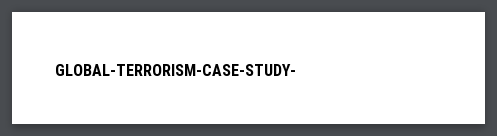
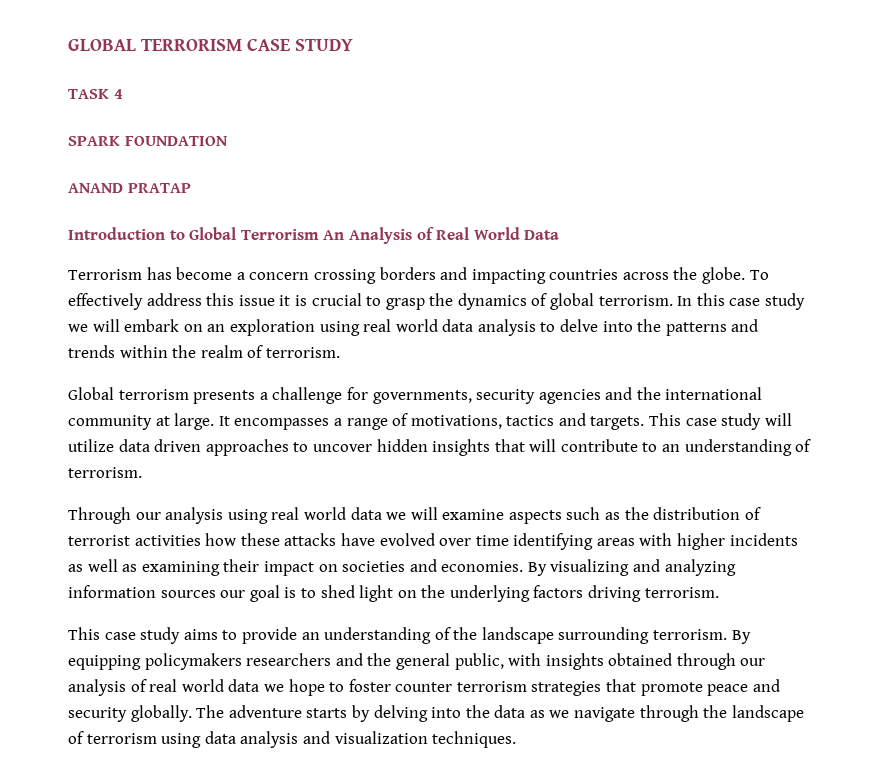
[55,64,296,76] GLOBAL-TERRORISM-CASE-STUDY- -> [68,38,353,51] [68,89,123,99] [68,136,228,146] [68,183,191,193] [68,227,560,244] [68,267,769,284] [68,293,806,310] [68,319,759,336] [68,345,340,358] [68,387,763,404] [68,413,792,430] [68,439,812,456] [68,467,142,478] [68,507,761,524] [68,533,798,550] [68,559,736,576] [68,585,719,602] [68,627,751,644] [68,653,766,670] [68,679,780,696] [68,705,804,722] [68,731,517,748] GLOBAL TERRORISM CASE STUDY // TASK 4 // SPARK FOUNDATION // ANAND PRATAP // Introduction to Global Terrorism An Analysis of Real World Data // Terrorism has become a concern crossing borders and impacting countries across the globe. To effectively address this issue it is crucial to grasp the dynamics of global terrorism. In this case study we will embark on an exploration using real world data analysis to delve into the patterns and trends within the realm of terrorism. // Global terrorism presents a challenge for governments, security agencies and the international community at large. It encompasses a range of motivations, tactics and targets. This case study will utilize data driven approaches to uncover hidden insights that will contribute to an understanding of terrorism. // Through our analysis using real world data we will examine aspects such as the distribution of terrorist activities how these attacks have evolved over time identifying areas with higher incidents as well as examining their impact on societies and economies. By visualizing and analyzing information sources our goal is to shed light on the underlying factors driving terrorism. // This case study aims to provide an understanding of the landscape surrounding terrorism. By equipping policymakers researchers and the general public, with insights obtained through our analysis of real world data we hope to foster counter terrorism strategies that promote peace and security globally. The adventure starts by delving into the data as we navigate through the landscape of terrorism using data analysis and visualization techniques.

